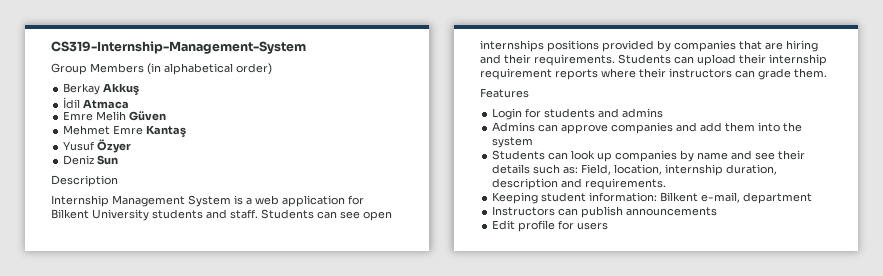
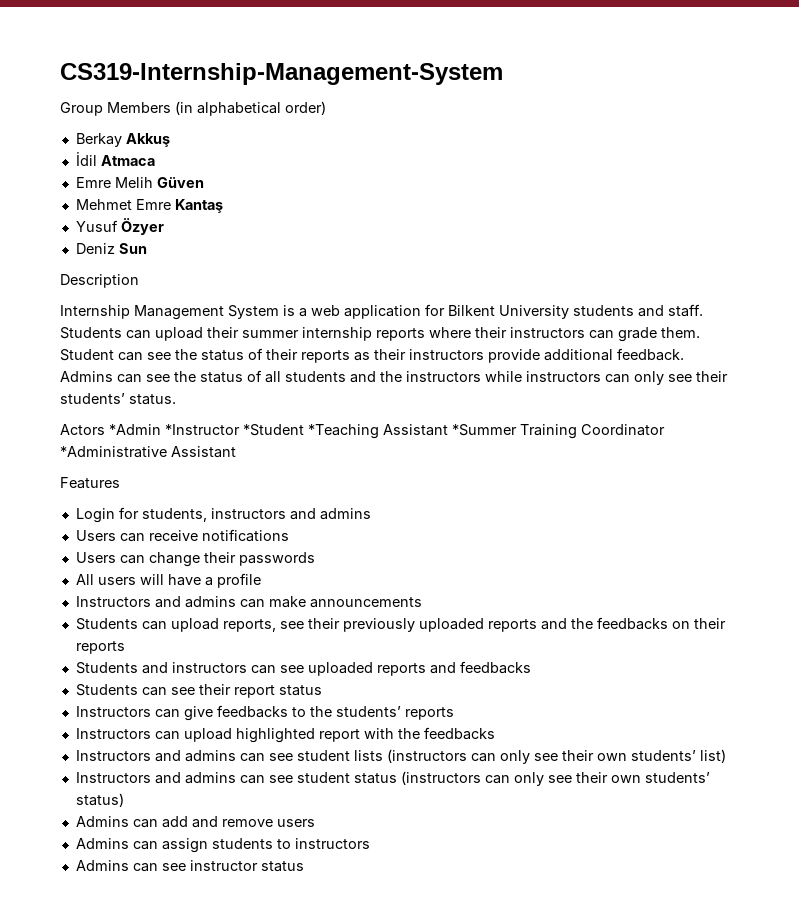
[340,211,392,221] [480,40,818,52] [480,54,827,66] [480,68,552,80] see open internships positions provided by companies that are hiring and their requirements. Students can upload their internship requirement -> [155,327,372,341] upload their summer internship
(827, 73) none -> [60,348,684,363] [60,370,728,385] [60,393,176,405] [60,424,665,439] [60,446,236,458] Student can see the status of their reports as their instructors provide additional feedback. Admins can see the status of all students and the instructors while instructors can only see their students’ status. // Actors *Admin *Instructor *Student *Teaching Assistant *Summer Training Coordinator *Administrative Assistant
[544,108,596,118] students -> [141,508,286,522] students, instructors
[492,122,803,134] [492,137,534,148] [492,150,806,162] [492,164,778,176] [492,178,667,190] [492,192,813,204] [492,206,718,218] [492,220,609,232] Admins can approve companies and add them into the system // Students can look up companies by name and see their details such as: Field, location, internship duration, description and requirements. // Keeping student information: Bilkent e-mail, department // Instructors can publish announcements // Edit profile for users -> [75,529,289,542] [75,552,315,567] [75,573,261,588] [75,596,422,608] [75,617,726,632] [75,641,125,654] [75,661,531,676] [75,684,322,698] [75,705,454,721] [75,727,495,743] [75,749,726,764] [75,771,710,786] [75,793,124,807] [75,816,315,828] [75,838,370,853] [75,860,304,872] Users can receive notifications // Users can change their passwords // All users will have a profile // Instructors and admins can make announcements // Students can upload reports, see their previously uploaded reports and the feedbacks on their reports // Students and instructors can see uploaded reports and feedbacks // Students can see their report status // Instructors can give feedbacks to the students’ reports // Instructors can upload highlighted report with the feedbacks // Instructors and admins can see student lists (instructors can only see their own students’ list) // Instructors and admins can see student status (instructors can only see their own students’ status) // Admins can add and remove users // Admins can assign students to instructors // Admins can see instructor status

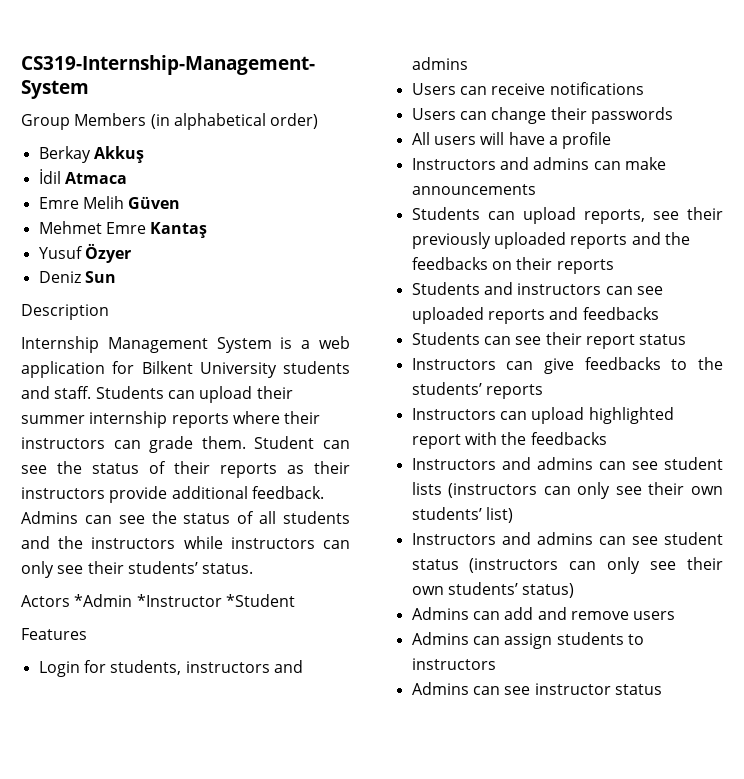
[308,424,665,439] [60,446,236,458] *Teaching Assistant *Summer Training Coordinator *Administrative Assistant -> (295, 600) none

